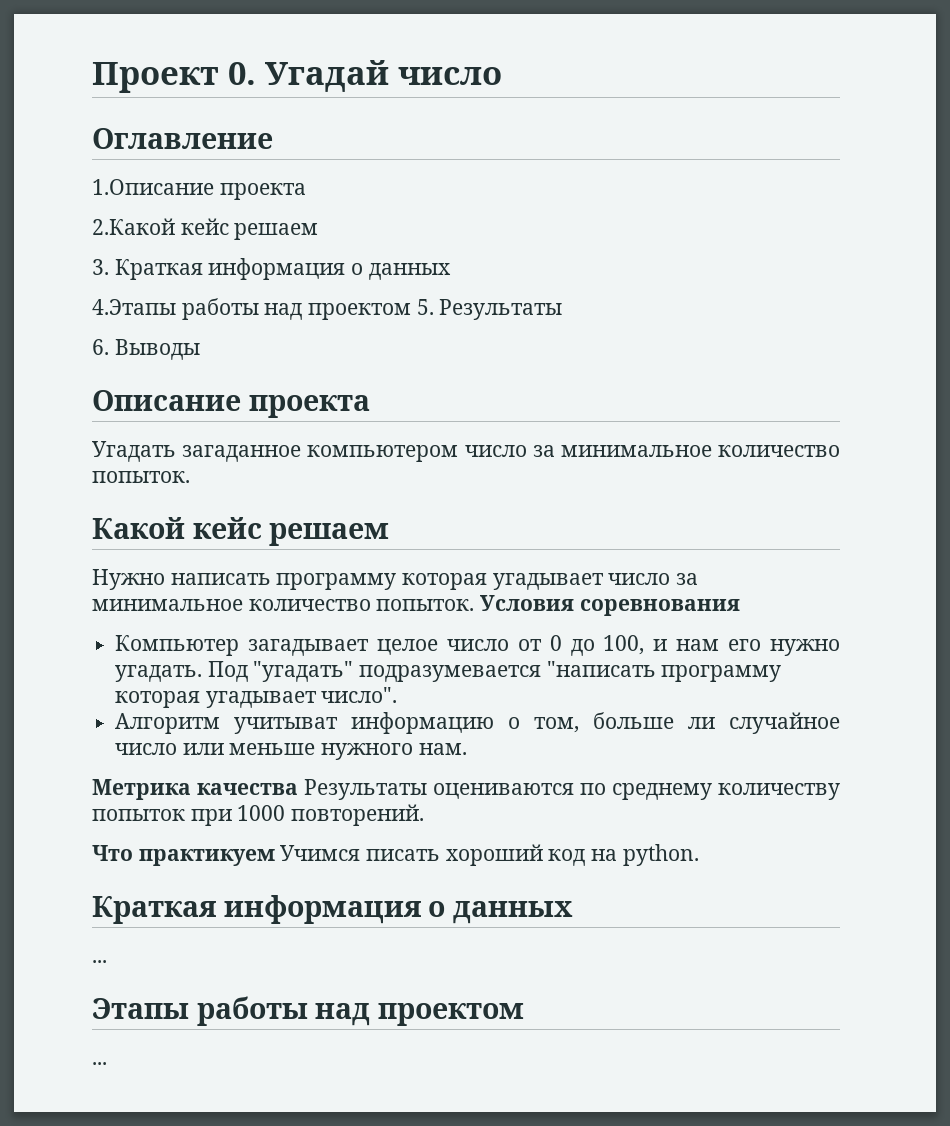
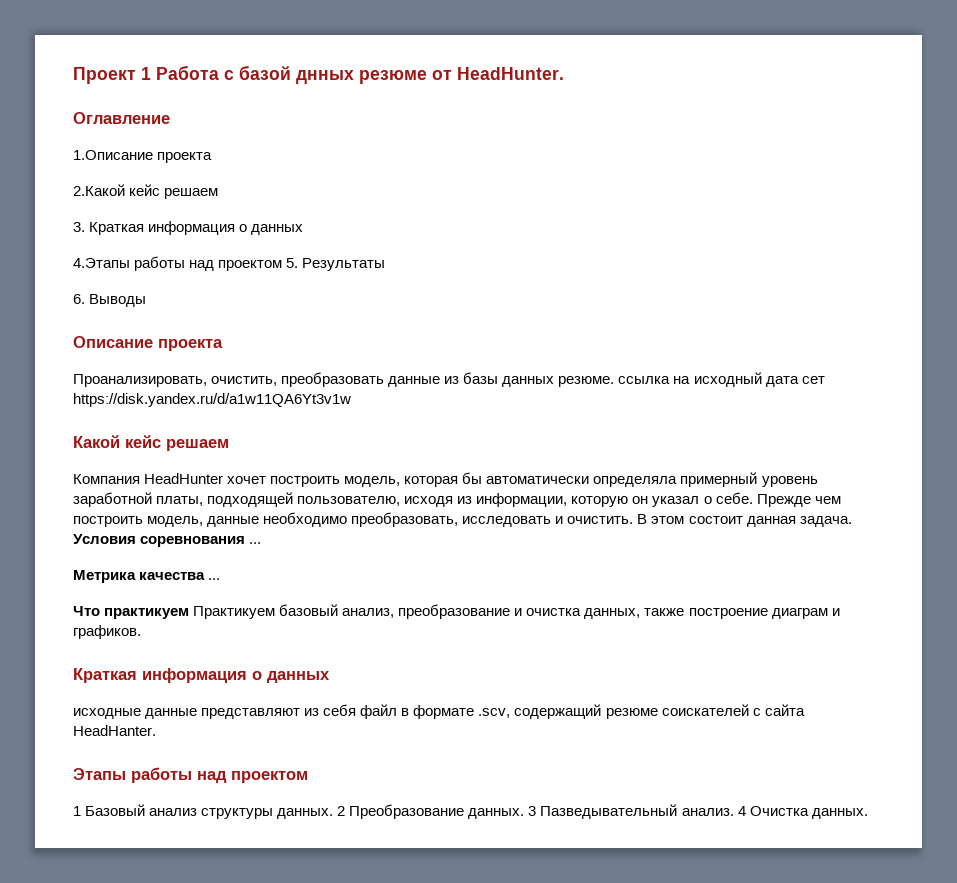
[228,60,502,92] 0. Угадай число -> [141,65,564,84] 1 Работа с базой днных резюме от HeadHunter.
[92,441,841,462] [92,471,190,483] [92,517,390,546] [92,569,699,590] [92,595,740,616] [115,635,840,656] [115,661,782,682] [115,687,398,708] [115,712,840,734] [115,743,467,760] [92,779,840,800] [92,804,425,826] [92,844,699,866] [92,895,574,924] [92,960,107,963] [92,996,525,1026] [92,1062,107,1065] Угадать загаданное компьютером число за минимальное количество попыток. // Какой кейс решаем // Нужно написать программу которая угадывает число за минимальное количество попыток. Условия соревнования // Компьютер загадывает целое число от 0 до 100, и нам его нужно угадать. Под "угадать" подразумевается "написать программу которая угадывает число". // Алгоритм учитыват информацию о том, больше ли случайное число или меньше нужного нам. // Метрика качества Результаты оцениваются по среднему количеству попыток при 1000 повторений. // Что практикуем Учимся писать хороший код на python. // Краткая информация о данных // ... // Этапы работы над проектом // ... -> [73,372,825,387] [73,393,351,407] [73,435,229,451] [73,472,818,487] [73,492,841,507] [73,512,852,527] [73,534,262,547] [73,570,221,583] [73,604,840,619] [73,625,141,639] [73,668,330,683] [73,704,805,719] [73,725,156,736] [73,767,308,783] [73,804,868,819] Проанализировать, очистить, преобразовать данные из базы данных резюме. ссылка на исходный дата сет https://disk.yandex.ru/d/a1w11QA6Yt3v1w // Какой кейс решаем // Компания HeadHunter хочет построить модель, которая бы автоматически определяла примерный уровень заработной платы, подходящей пользователю, исходя из информации, которую он указал о себе. Прежде чем построить модель, данные необходимо преобразовать, исследовать и очистить. В этом состоит данная задача. Условия соревнования ... // Метрика качества ... // Что практикуем Практикуем базовый анализ, преобразование и очистка данных, также построение диаграм и графиков. // Краткая информация о данных // исходные данные представляют из себя файл в формате .scv, содержащий резюме соискателей с сайта HeadHanter. // Этапы работы над проектом // 1 Базовый анализ структуры данных. 2 Преобразование данных. 3 Пазведывательный анализ. 4 Очистка данных.

